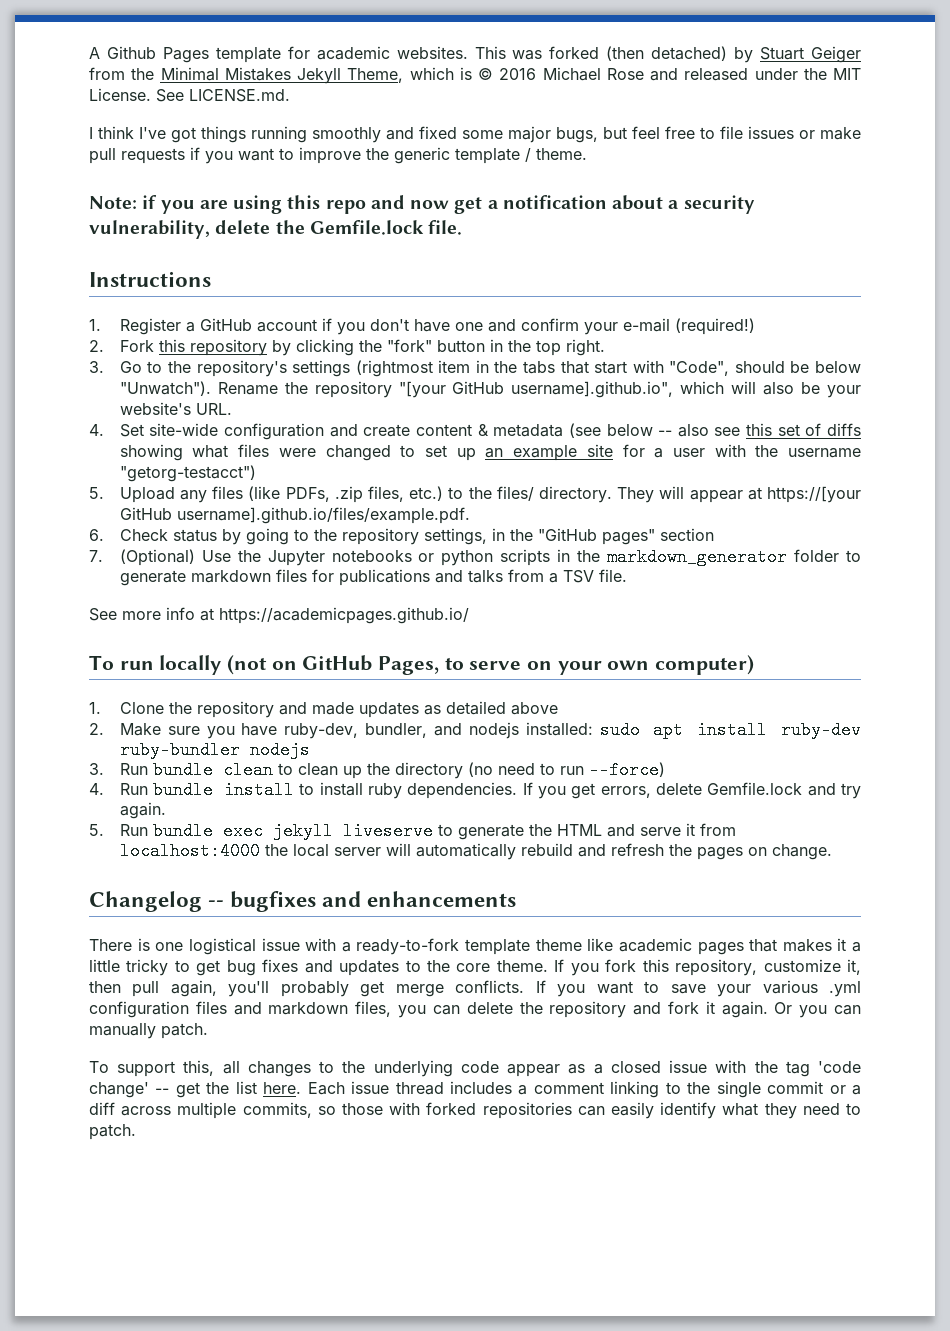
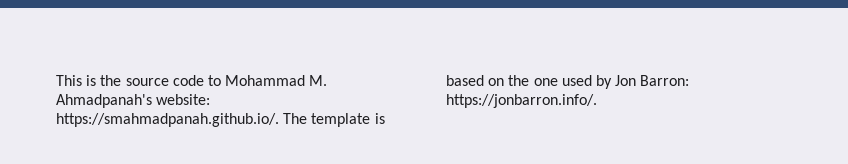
[89,46,862,63] [89,67,861,84] [89,88,290,102] [89,126,861,143] [89,147,587,164] [89,195,755,214] [89,220,463,239] [89,271,211,287] [89,318,755,335] [89,339,605,356] [89,360,861,377] [119,381,862,398] [119,402,232,415] [89,423,861,440] [119,444,861,461] [119,465,256,482] [89,486,861,503] [119,507,470,524] [89,528,714,545] [89,548,862,566] [119,569,627,586] [89,607,469,624] [89,655,755,675] [89,701,558,718] [89,721,861,739] [119,741,310,759] [89,761,665,779] [89,781,862,799] [119,802,166,819] [89,822,736,840] [119,842,832,860] [89,891,517,912] [89,938,861,955] [89,959,862,976] [89,980,861,997] [89,1001,861,1018] [89,1023,208,1039] [89,1060,862,1077] [89,1081,862,1098] [89,1102,862,1119] [89,1124,136,1140] A Github Pages template for academic websites. This was forked (then detached) by Stuart Geiger from the Minimal Mistakes Jekyll Theme, which is © 2016 Michael Rose and released under the MIT License. See LICENSE.md. // I think I've got things running smoothly and fixed some major bugs, but feel free to file issues or make pull requests if you want to improve the generic template / theme. // Note: if you are using this repo and now get a notification about a security vulnerability, delete the Gemfile.lock file. // Instructions // 1. Register a GitHub account if you don't have one and confirm your e-mail (required!) // 2. Fork this repository by clicking the "fork" button in the top right. // 3. Go to the repository's settings (rightmost item in the tabs that start with "Code", should be below "Unwatch"). Rename the repository "[your GitHub username].github.io", which will also be your website's URL. // 4. Set site-wide configuration and create content & metadata (see below -- also see this set of diffs showing what files were changed to set up an example site for a user with the username "getorg-testacct") // 5. Upload any files (like PDFs, .zip files, etc.) to the files/ directory. They will appear at https://[your GitHub username].github.io/files/example.pdf. // 6. Check status by going to the repository settings, in the "GitHub pages" section // 7. (Optional) Use the Jupyter notebooks or python scripts in the markdown_generator folder to generate markdown files for publications and talks from a TSV file. // See more info at https://academicpages.github.io/ // To run locally (not on GitHub Pages, to serve on your own computer) // 1. Clone the repository and made updates as detailed above // 2. Make sure you have ruby-dev, bundler, and nodejs installed: sudo apt install ruby-dev ruby-bundler nodejs // 3. Run bundle clean to clean up the directory (no need to run --force) // 4. Run bundle install to install ruby dependencies. If you get errors, delete Gemfile.lock and try again. // 5. Run bundle exec jekyll liveserve to generate the HTML and serve it from localhost:4000 the local server will automatically rebuild and refresh the pages on change. // Changelog -- bugfixes and enhancements // There is one logistical issue with a ready-to-fork template theme like academic pages that makes it a little tricky to get bug fixes and updates to the core theme. If you fork this repository, customize it, then pull again, you'll probably get merge conflicts. If you want to save your various .yml configuration files and markdown files, you can delete the repository and fork it again. Or you can manually patch. // To support this, all changes to the underlying code appear as a closed issue with the tag 'code change' -- get the list here. Each issue thread includes a comment linking to the single commit or a diff across multiple commits, so those with forked repositories can easily identify what they need to patch. -> [56,75,328,86] [56,94,211,108] [56,113,385,127] [446,75,690,89] [446,94,597,108] This is the source code to Mohammad M. Ahmadpanah's website: https://smahmadpanah.github.io/. The template is based on the one used by Jon Barron: https://jonbarron.info/.

